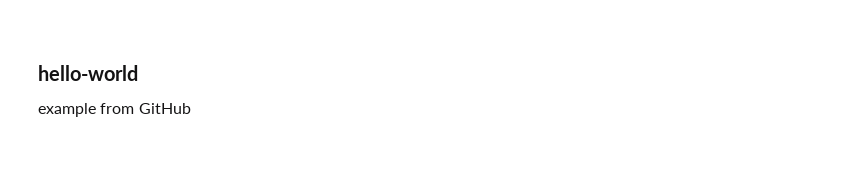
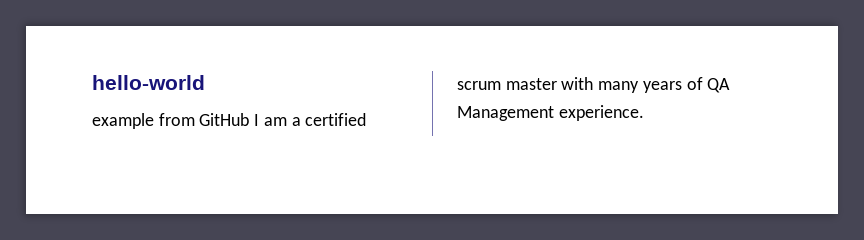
(191, 108) none -> [254,113,367,126] [457,77,731,93] [457,105,644,121] I am a certified scrum master with many years of QA Management experience.

